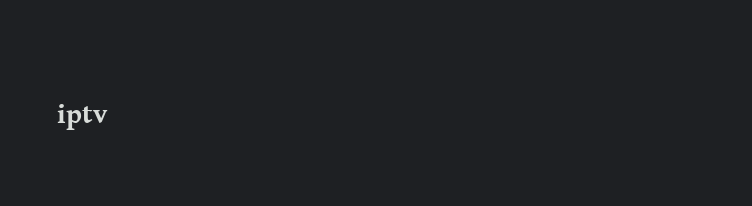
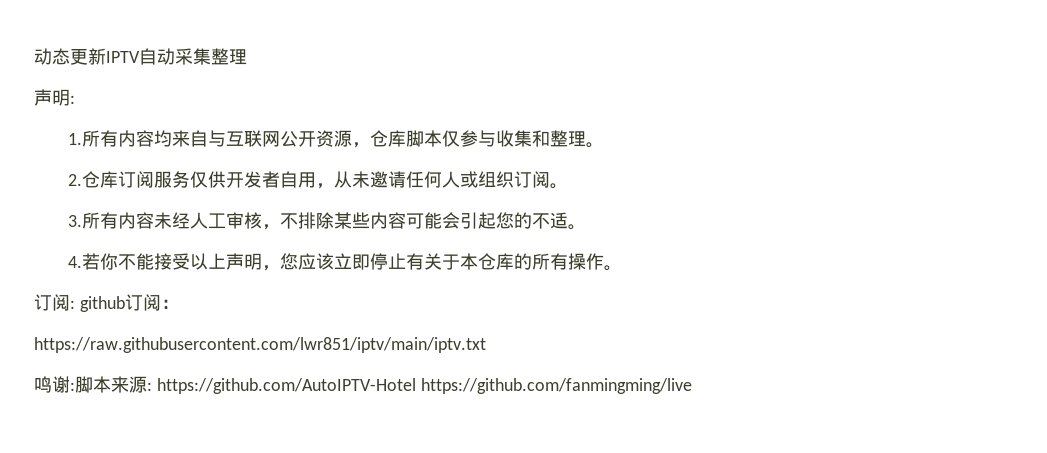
[57,104,108,130] iptv -> [34,48,247,65] [34,89,75,106] [68,130,605,148] [68,171,569,189] [68,212,587,230] [68,253,623,271] [34,294,179,312] [34,337,486,353] [34,376,692,394] 动态更新IPTV自动采集整理 // 声明: // 1.所有内容均来自与互联网公开资源，仓库脚本仅参与收集和整理。 // 2.仓库订阅服务仅供开发者自用，从未邀请任何人或组织订阅。 // 3.所有内容未经人工审核，不排除某些内容可能会引起您的不适。 // 4.若你不能接受以上声明，您应该立即停止有关于本仓库的所有操作。 // 订阅: github订阅： // https://raw.githubusercontent.com/lwr851/iptv/main/iptv.txt // 鸣谢:脚本来源: https://github.com/AutoIPTV-Hotel https://github.com/fanmingming/live

